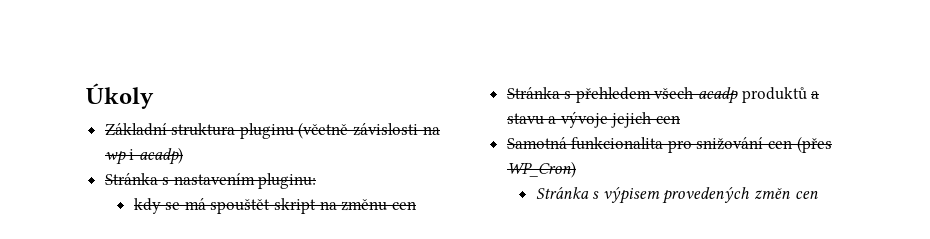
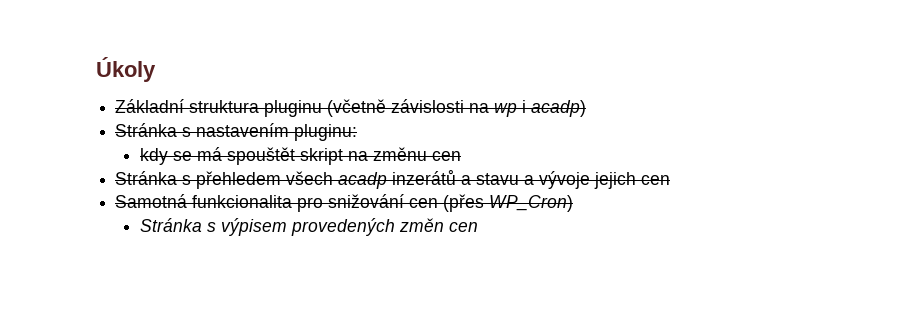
[741,87,807,103] produktů -> [392,169,457,185] inzerátů

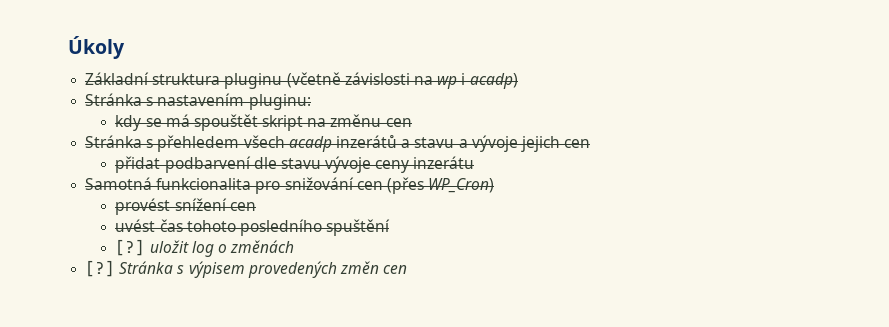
(671, 180) none -> [115,156,475,173] // přidat podbarvení dle stavu vývoje ceny inzerátu
(574, 203) none -> [115,198,256,215] [115,219,391,236] [115,239,295,257] [85,260,116,277] provést snížení cen // uvést čas tohoto posledního spuštění // [?] uložit log o změnách // [?]

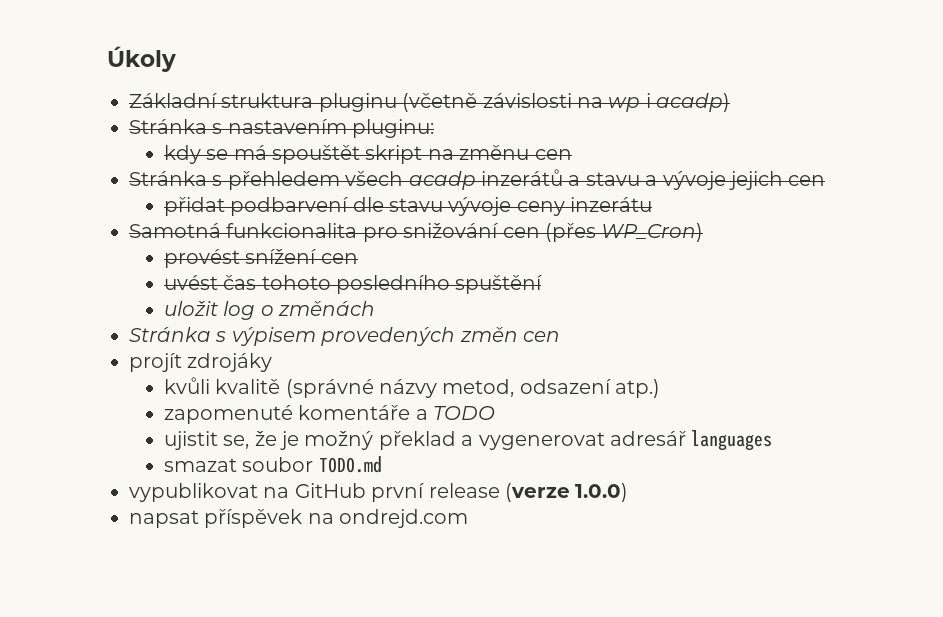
[115,239,146,256] [?] -> (544, 284) none
[85,260,116,277] [?] -> (376, 308) none
(408, 269) none -> [129,353,273,372] [163,377,661,398] [163,405,496,424] [163,430,773,451] [163,456,382,473] [129,483,629,502] [129,509,469,528] // projít zdrojáky // kvůli kvalitě (správné názvy metod, odsazení atp.) // zapomenuté komentáře a TODO // ujistit se, že je možný překlad a vygenerovat adresář languages // smazat soubor TODO.md // vypublikovat na GitHub první release (verze 1.0.0) // napsat příspěvek na ondrejd.com

